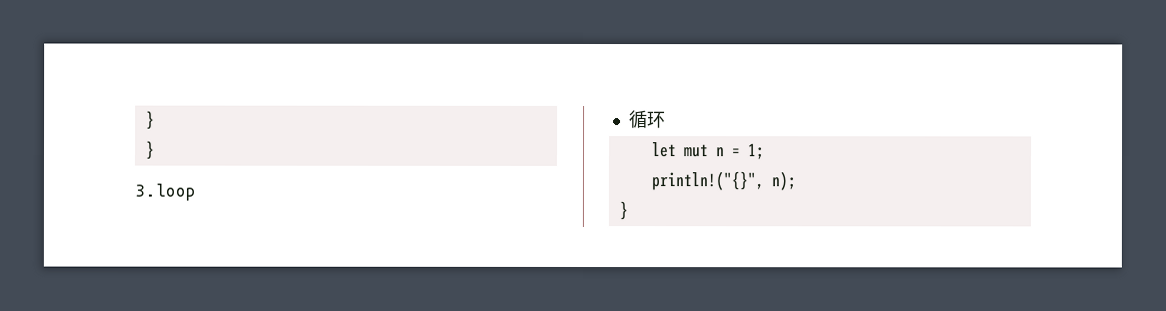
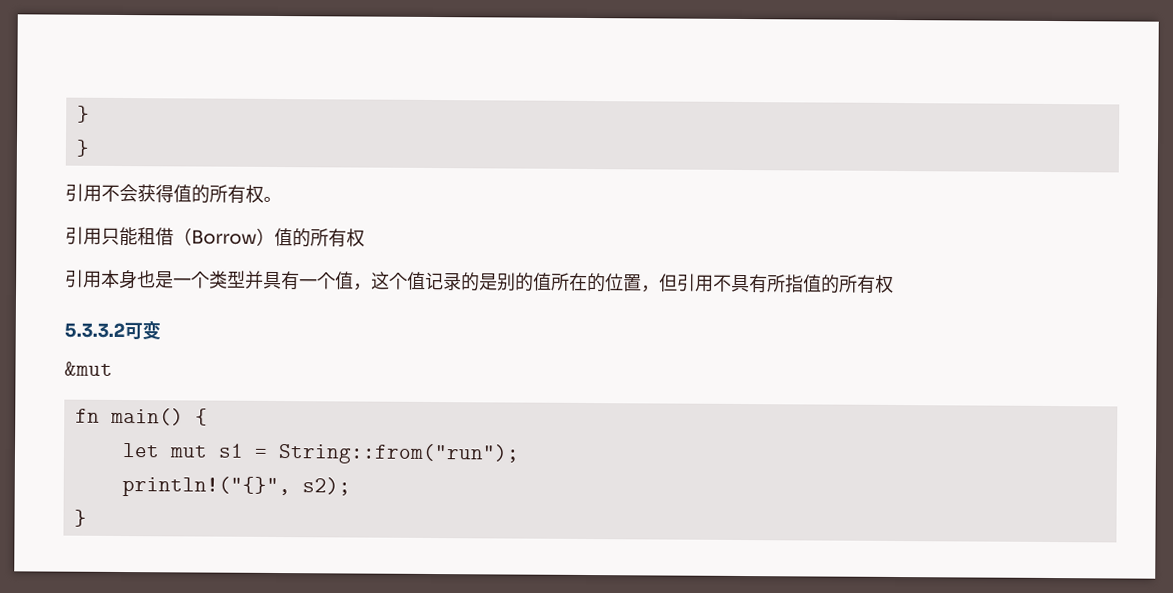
[134,183,196,201] [628,110,666,129] 3.loop // 循环 -> [65,183,282,204] [65,226,365,248] [65,269,894,294] [64,320,161,340] [64,361,113,376] [74,407,208,426] 引用不会获得值的所有权。 // 引用只能租借（Borrow）值的所有权 // 引用本身也是一个类型并具有一个值，这个值记录的是别的值所在的位置，但引用不具有所指值的所有权 // 5.3.3.2可变 // &mut // fn main() {
[714,143,765,160] n = 1; -> [217,443,520,465] s1 = String::from("run");
[770,171,796,191] n); -> [301,477,351,496] s2);

